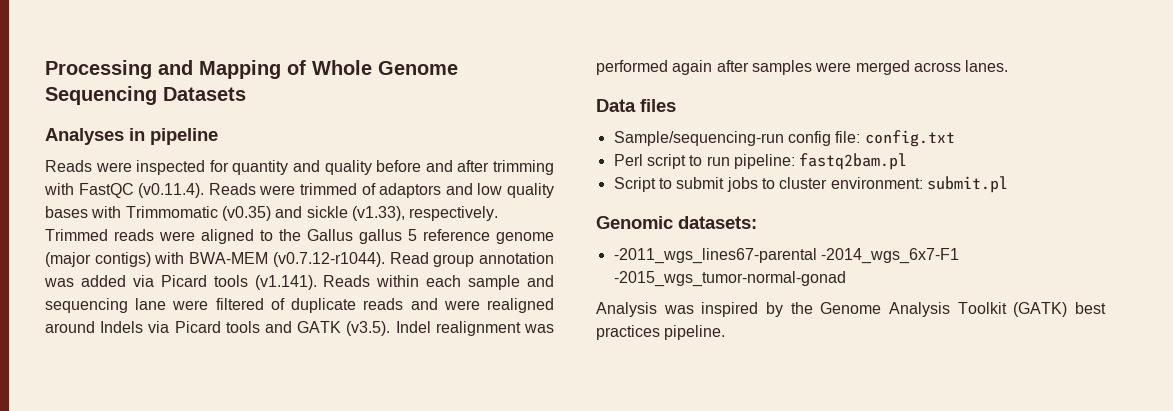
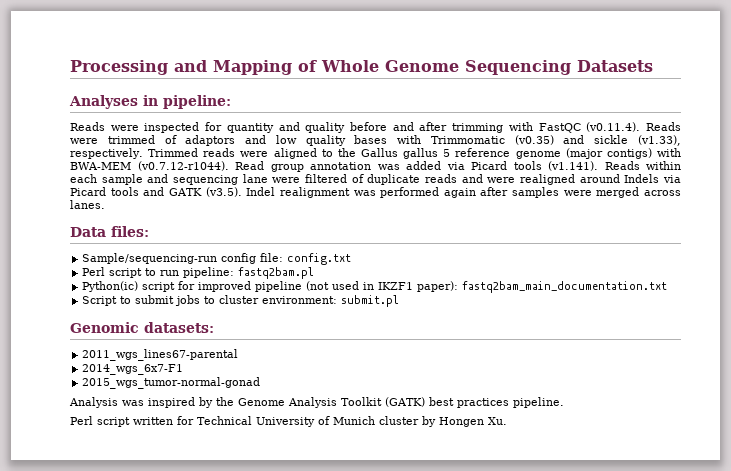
[150,128,218,145] pipeline -> [163,95,231,109] pipeline:
[640,99,676,112] files -> [111,226,149,237] files:
(908, 161) none -> [82,281,668,293] // Python(ic) script for improved pipeline (not used in IKZF1 paper): fastq2bam_main_documentation.txt
[613,248,959,264] [613,271,846,287] -2011_wgs_lines67-parental -2014_wgs_6x7-F1 -2015_wgs_tumor-normal-gonad -> [82,349,239,361] [82,364,184,375] [82,377,261,389] 2011_wgs_lines67-parental // 2014_wgs_6x7-F1 // 2015_wgs_tumor-normal-gonad
(726, 332) none -> [70,416,507,427] // Perl script written for Technical University of Munich cluster by Hongen Xu.

